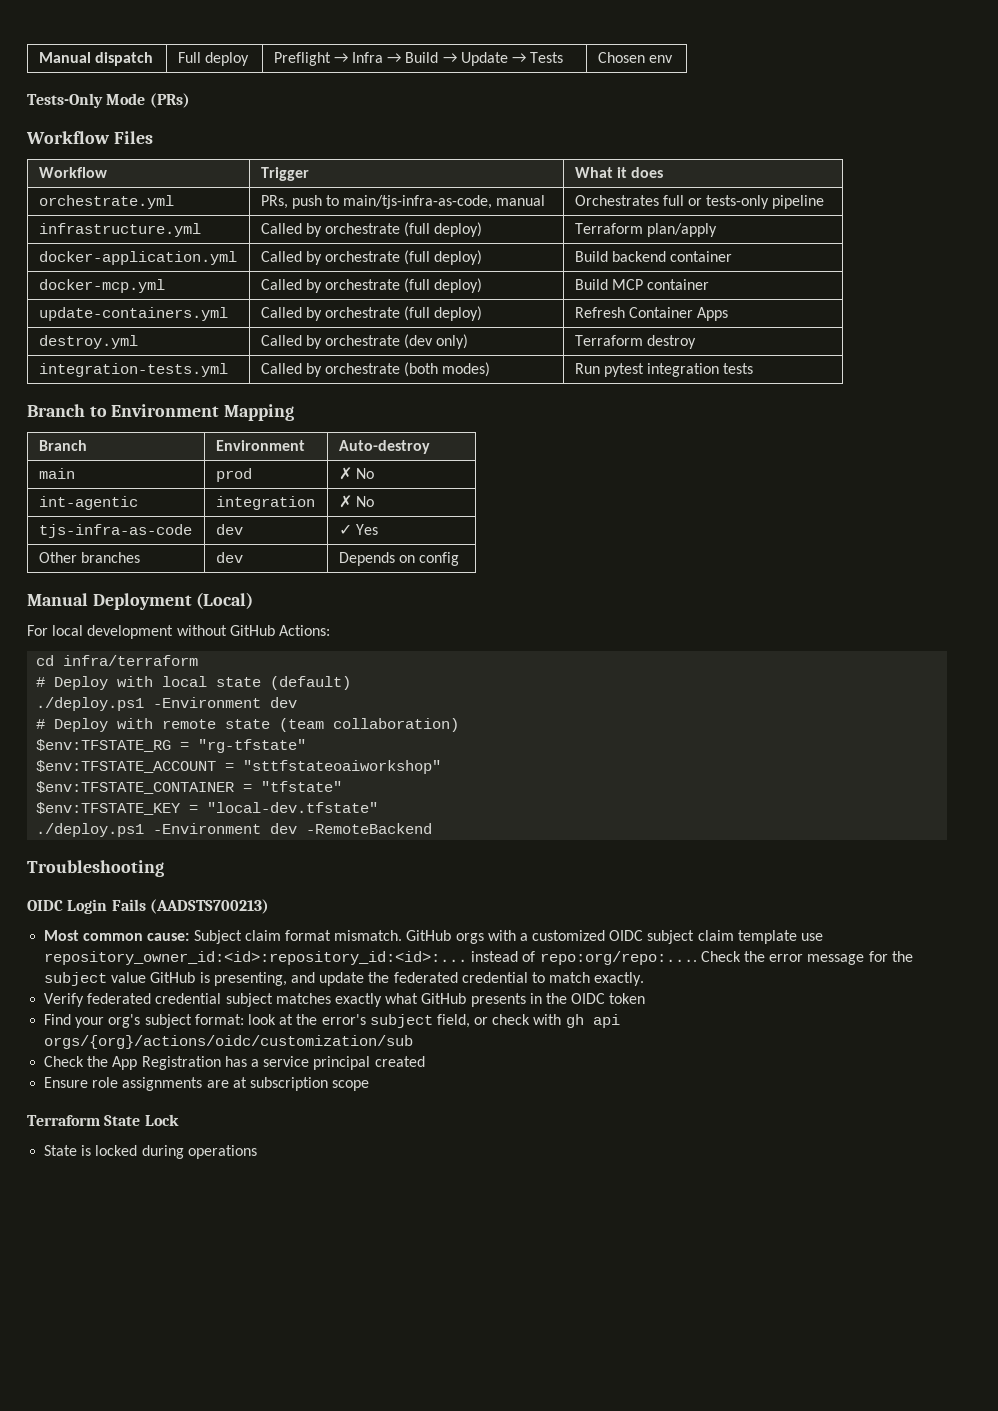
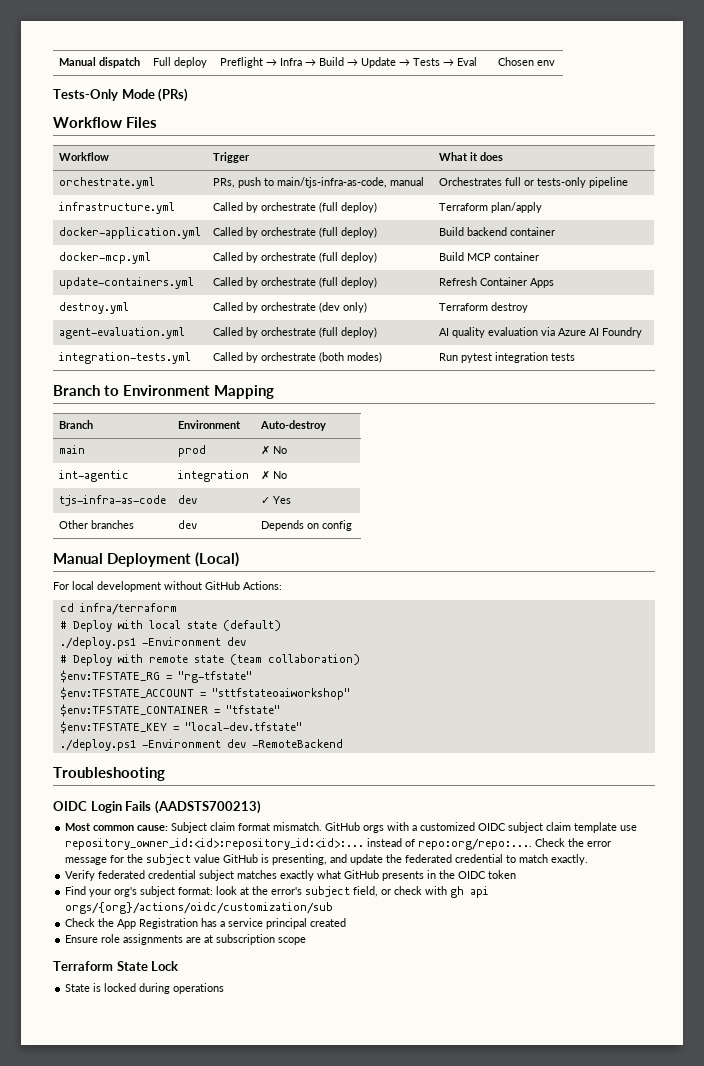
(564, 57) none -> [442,57,477,66] → Eval
(696, 342) none -> [58,327,185,339] [212,327,377,338] [438,327,642,338] // agent-evaluation.yml | Called by orchestrate (full deploy) | AI quality evaluation via Azure AI Foundry

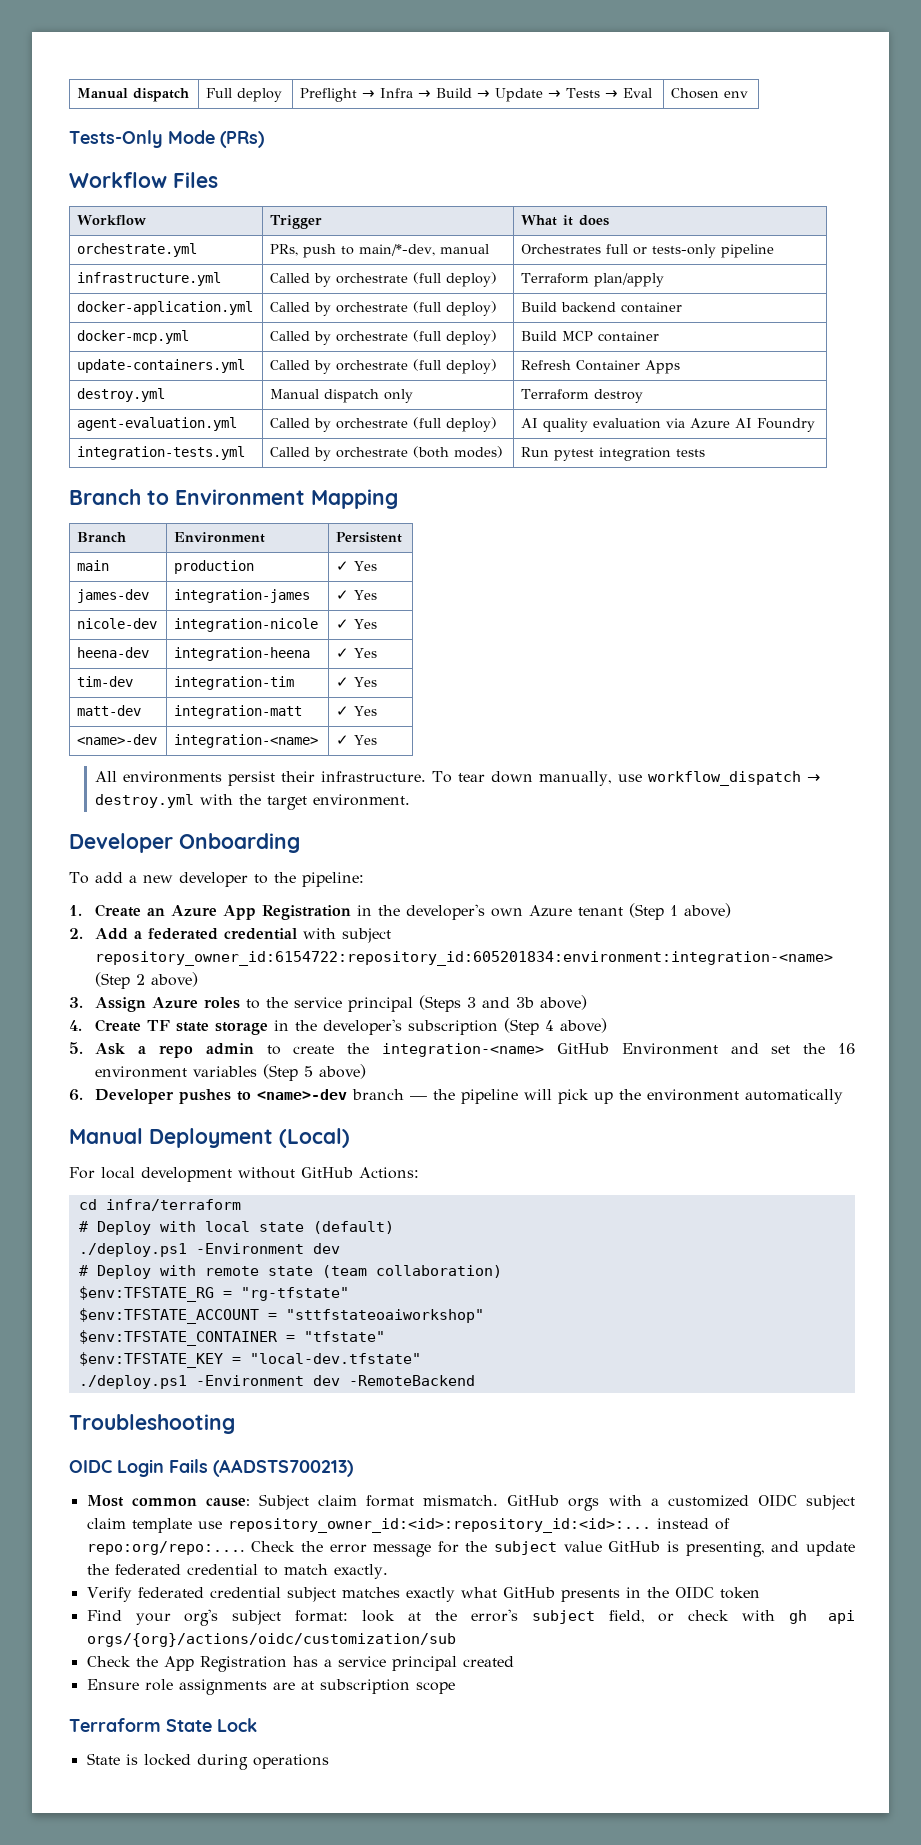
[276,177,387,188] main/tjs-infra-as-code, -> [359,244,436,256] main/*-dev,
[212,302,367,313] Called by orchestrate (dev only) -> [270,389,414,403] Manual dispatch only
[259,420,326,431] Auto-destroy -> [336,532,403,543] Persistent
[177,445,206,457] [260,445,287,455] [58,470,129,482] [177,470,249,482] [260,470,287,480] [58,495,166,506] [177,495,197,504] [260,496,291,504] [58,520,134,529] [177,520,197,529] [260,520,352,531] prod | ✗ No // int-agentic | integration | ✗ No // tjs-infra-as-code | dev | ✓ Yes // Other branches | dev | Depends on config -> [174,560,255,574] [336,561,378,571] [77,589,150,603] [174,589,311,603] [336,590,378,600] [77,618,158,629] [174,618,319,632] [336,619,378,629] [77,647,150,658] [174,647,311,661] [336,648,378,658] [77,676,134,687] [174,676,295,690] [336,677,378,687] [77,705,142,716] [174,705,303,719] [336,706,378,716] [77,734,158,745] [174,734,319,748] [336,735,378,745] [95,771,821,786] [95,794,411,810] [69,833,300,853] [69,872,364,887] [69,903,732,920] [69,928,392,943] [95,951,834,966] [95,972,199,989] [69,995,588,1012] [69,1018,608,1035] [69,1042,855,1058] [95,1064,367,1081] [69,1089,844,1104] production | ✓ Yes // james-dev | integration-james | ✓ Yes // nicole-dev | integration-nicole | ✓ Yes // heena-dev | integration-heena | ✓ Yes // tim-dev | integration-tim | ✓ Yes // matt-dev | integration-matt | ✓ Yes // <name>-dev | integration-<name> | ✓ Yes // All environments persist their infrastructure. To tear down manually, use workflow_dispatch → destroy.yml with the target environment. // Developer Onboarding // To add a new developer to the pipeline: // 1. Create an Azure App Registration in the developer's own Azure tenant (Step 1 above) // 2. Add a federated credential with subject repository_owner_id:6154722:repository_id:605201834:environment:integration-<name> (Step 2 above) // 3. Assign Azure roles to the service principal (Steps 3 and 3b above) // 4. Create TF state storage in the developer's subscription (Step 4 above) // 5. Ask a repo admin to create the integration-<name> GitHub Environment and set the 16 environment variables (Step 5 above) // 6. Developer pushes to <name>-dev branch — the pipeline will pick up the environment automatically

